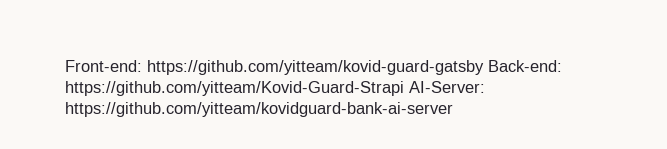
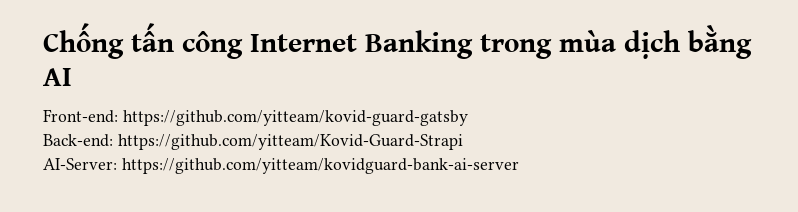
(65, 66) none -> [43,23,752,59] [43,68,72,86] Chống tấn công Internet Banking trong mùa dịch bằng AI //
(484, 67) none -> (468, 118) //
(404, 88) none -> (463, 142) //

